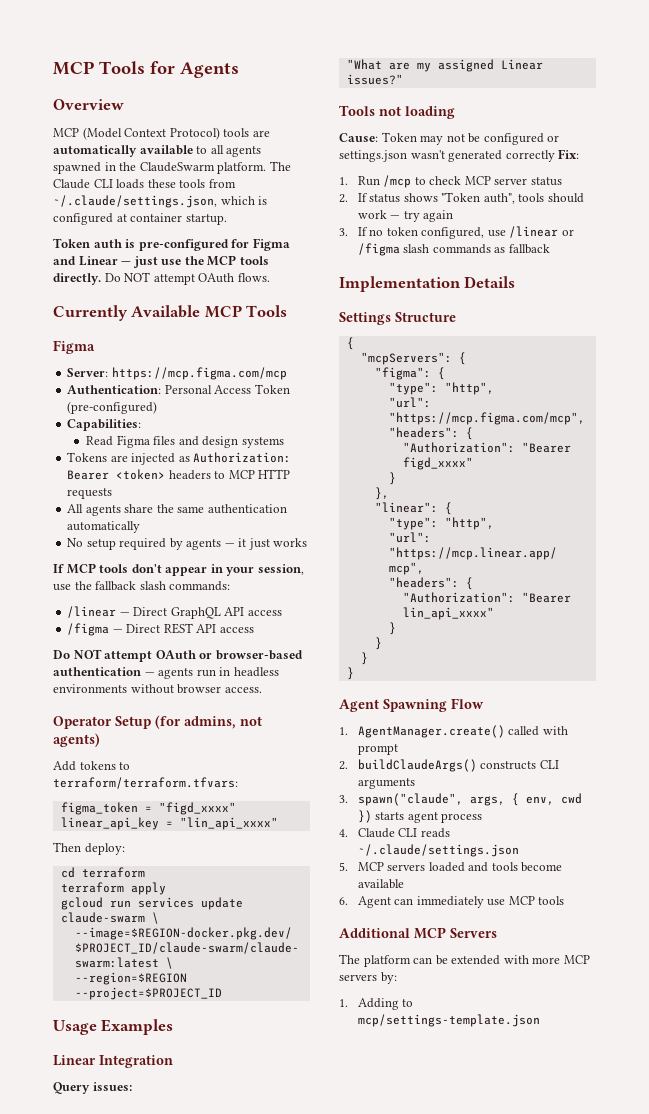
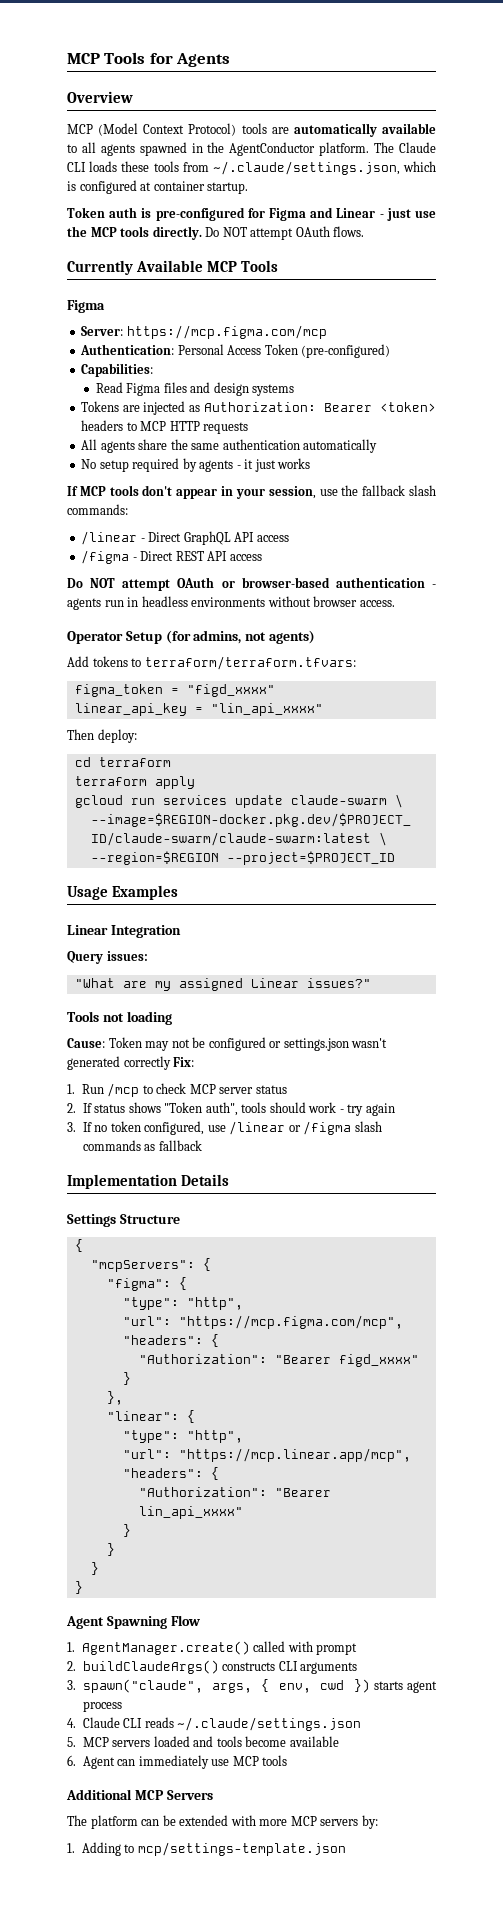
[139,162,215,172] ClaudeSwarm -> [229,142,316,156] AgentConductor
[121,261,132,265] — -> [379,214,384,218] -
[224,543,235,547] — -> [236,465,241,469] -
[119,612,130,616] — -> [140,538,145,542] -
[112,629,123,633] — -> [132,557,137,561] -
[144,672,155,676] — -> [432,584,437,588] -
[390,215,401,219] — -> [339,1109,344,1113] -

